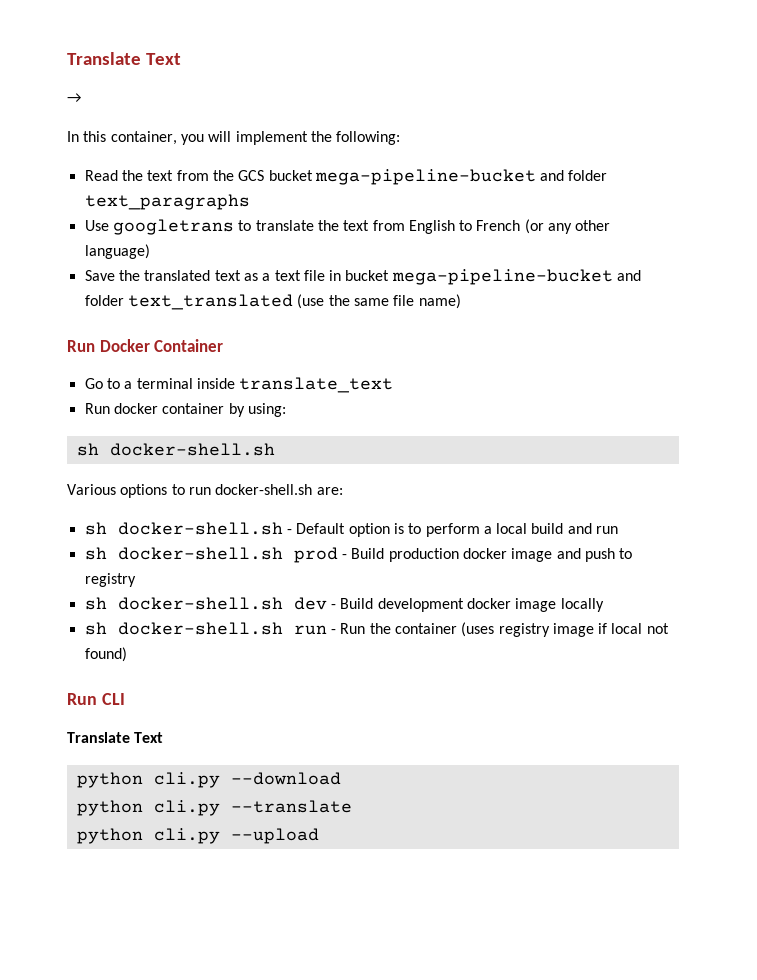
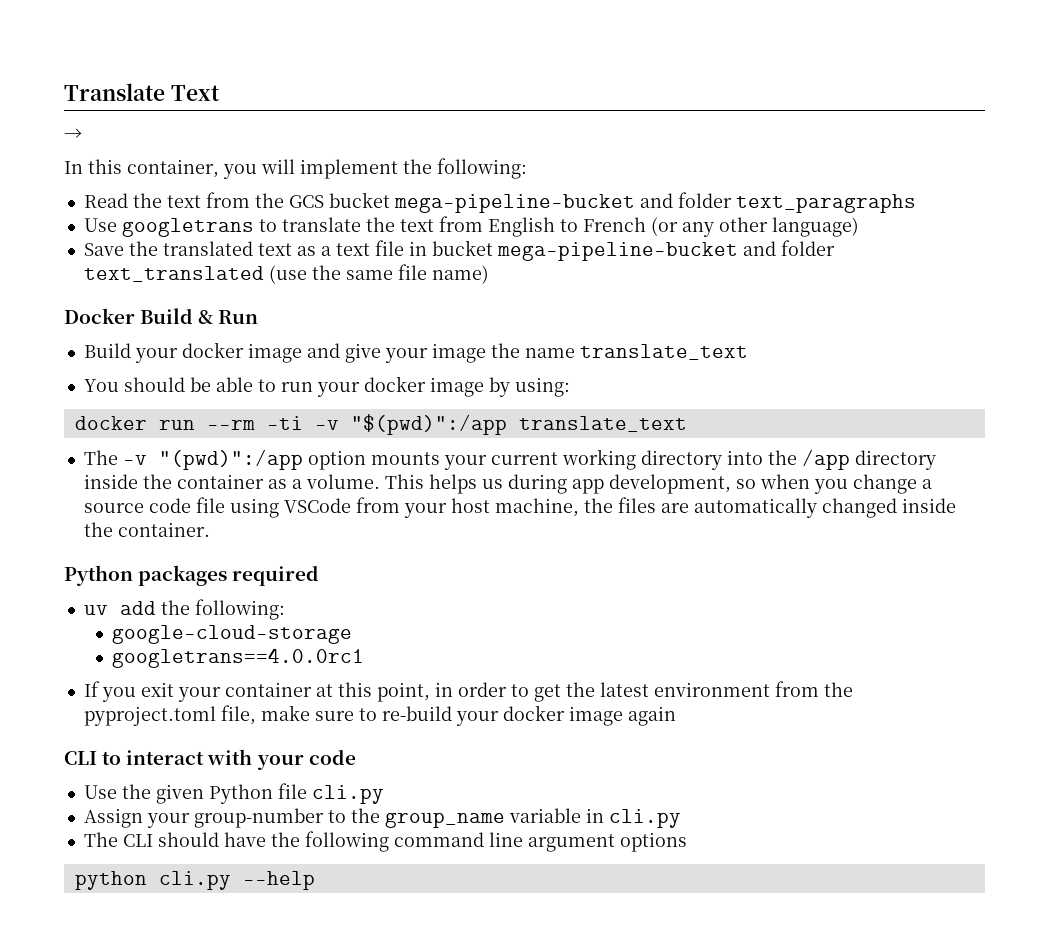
[67,339,224,352] [84,377,394,393] [84,403,286,417] [76,443,275,456] [67,484,343,498] [84,522,619,537] [84,547,633,563] [84,573,136,587] [84,597,604,612] [84,622,669,637] [84,647,127,662] [67,693,125,705] [67,732,164,743] [76,772,341,788] [76,800,352,816] [76,828,319,844] Run Docker Container // Go to a terminal inside translate_text // Run docker container by using: // sh docker-shell.sh // Various options to run docker-shell.sh are: // sh docker-shell.sh - Default option is to perform a local build and run // sh docker-shell.sh prod - Build production docker image and push to registry // sh docker-shell.sh dev - Build development docker image locally // sh docker-shell.sh run - Run the container (uses registry image if local not found) // Run CLI // Translate Text // python cli.py --download // python cli.py --translate // python cli.py --upload -> [64,308,259,324] [83,342,748,363] [83,376,570,397] [74,414,687,435] [83,449,936,470] [83,474,932,494] [83,497,956,518] [83,522,210,537] [64,565,320,586] [83,599,285,620] [112,625,353,644] [112,648,365,668] [83,681,853,702] [83,705,676,726] [64,749,356,770] [83,783,384,804] [83,808,681,828] [83,831,687,852] [74,871,315,890] Docker Build & Run // Build your docker image and give your image the name translate_text // You should be able to run your docker image by using: // docker run --rm -ti -v "$(pwd)":/app translate_text // The -v "(pwd)":/app option mounts your current working directory into the /app directory inside the container as a volume. This helps us during app development, so when you change a source code file using VSCode from your host machine, the files are automatically changed inside the container. // Python packages required // uv add the following: // google-cloud-storage // googletrans==4.0.0rc1 // If you exit your container at this point, in order to get the latest environment from the pyproject.toml file, make sure to re-build your docker image again // CLI to interact with your code // Use the given Python file cli.py // Assign your group-number to the group_name variable in cli.py // The CLI should have the following command line argument options // python cli.py --help

